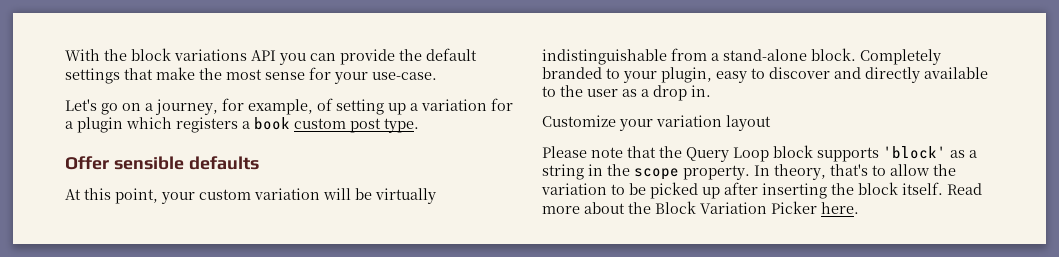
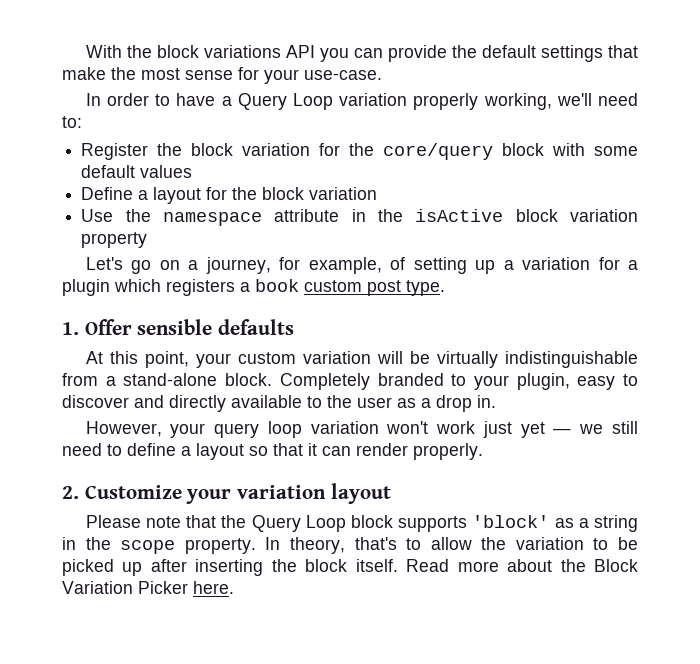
(437, 76) none -> [85,93,638,110] [62,116,82,128] [81,143,638,160] [81,165,193,178] [81,187,378,204] [81,209,638,226] [81,232,148,248] // In order to have a Query Loop variation properly working, we'll need to: // Register the block variation for the core/query block with some default values // Define a layout for the block variation // Use the namespace attribute in the isActive block variation property
(419, 125) none -> [62,322,79,335] 1.
(711, 91) none -> [85,421,638,438] [62,443,483,460] [62,486,79,499] However, your query loop variation won't work just yet — we still need to define a layout so that it can render properly. // 2.

